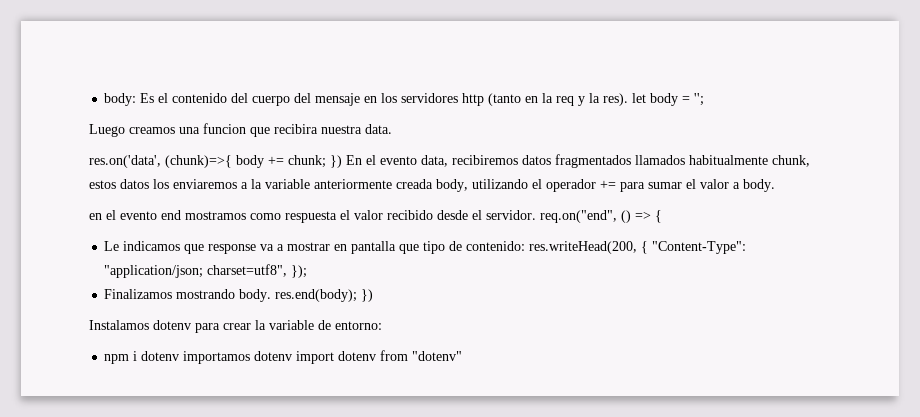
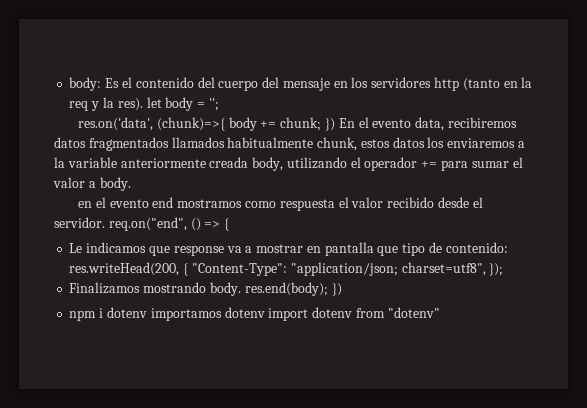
[89,123,392,137] // Luego creamos una funcion que recibira nuestra data. -> (219, 104) none
[89,320,382,333] // Instalamos dotenv para crear la variable de entorno: -> (342, 289) none

